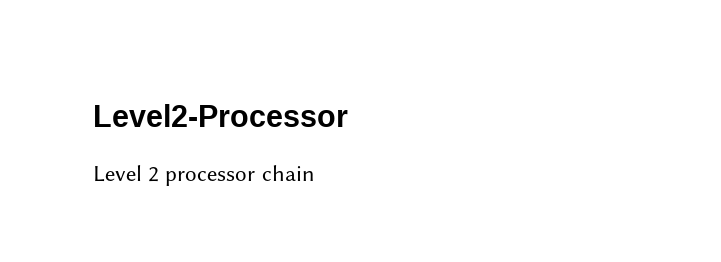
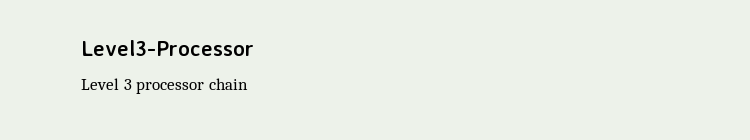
[93,104,348,127] Level2-Processor -> [81,40,254,56] Level3-Processor
[148,167,160,182] 2 -> [123,79,132,90] 3

